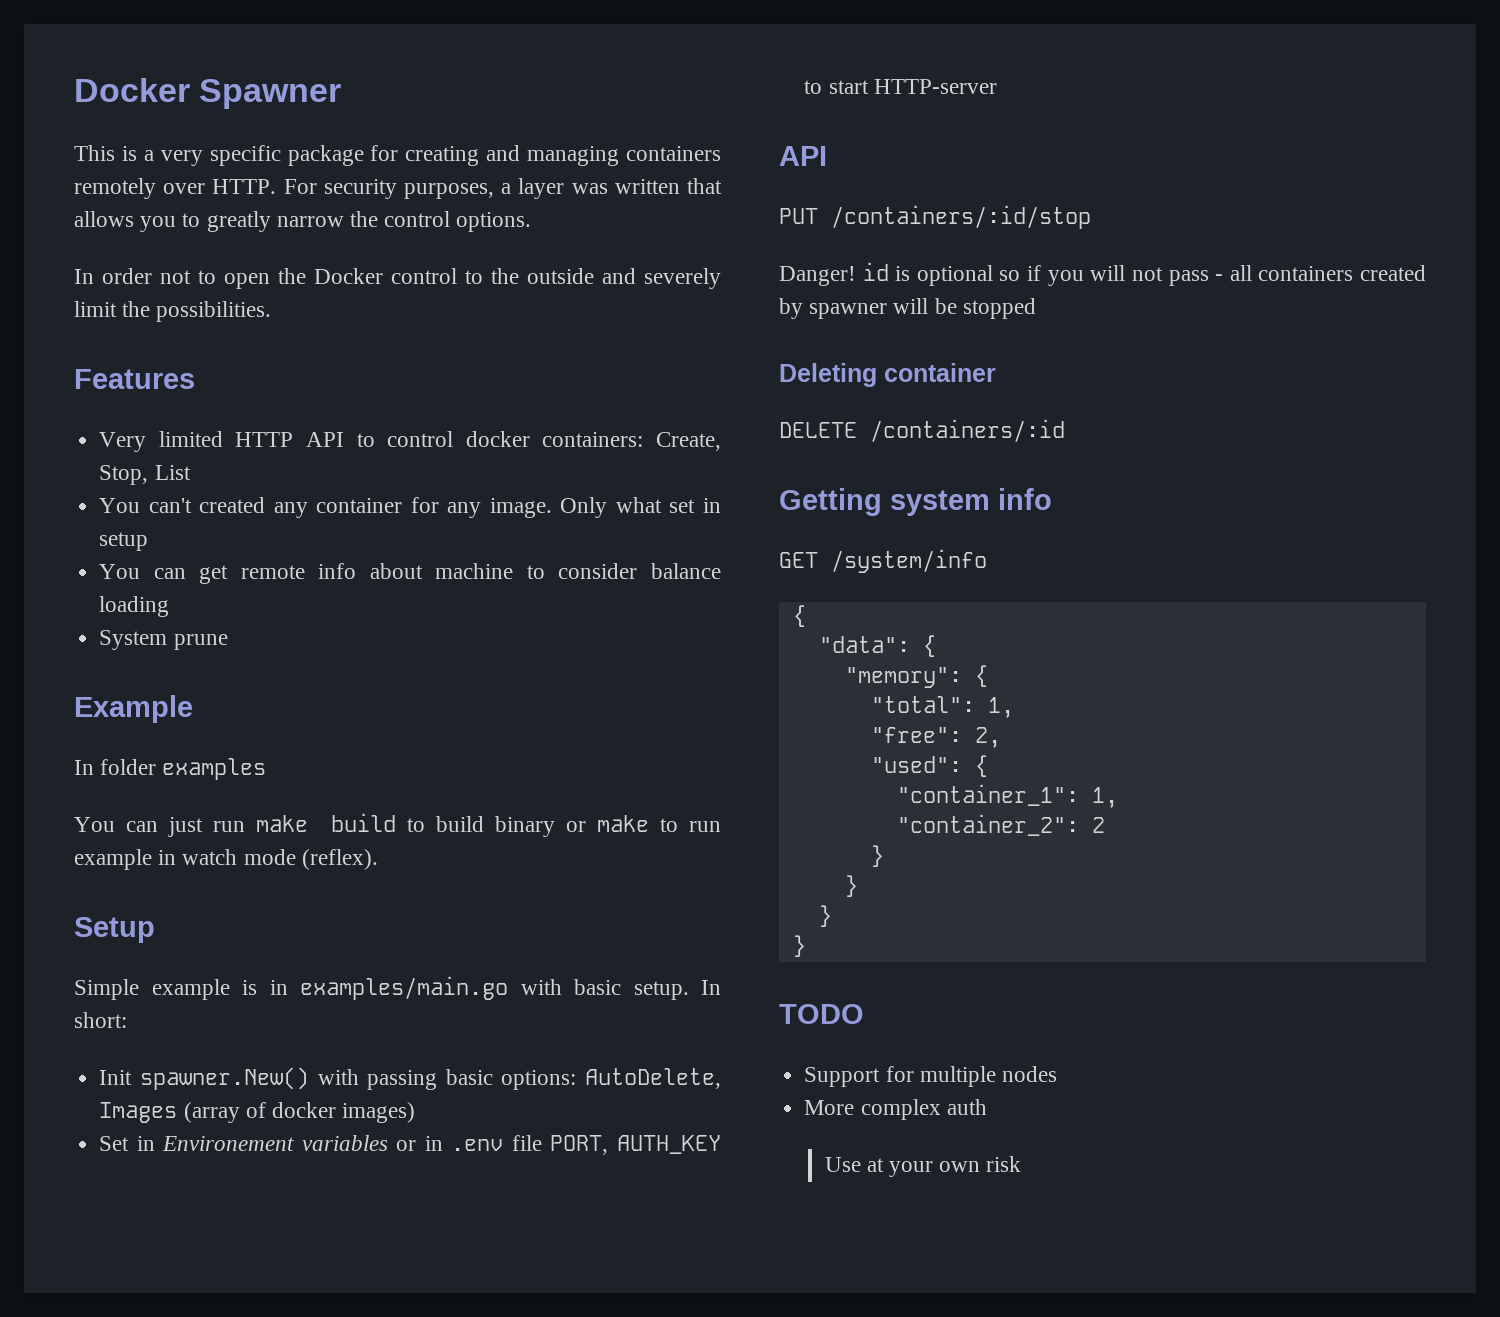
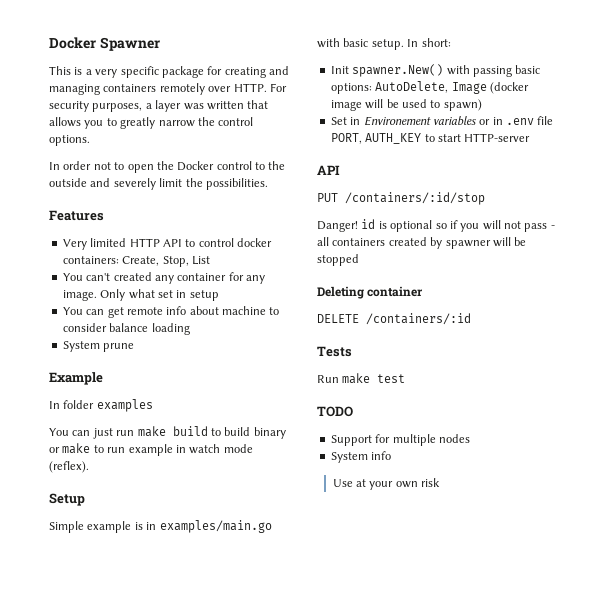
[99,1102,416,1123] Images (array of docker images) -> [451,82,529,94] [330,99,482,111] Image (docker image will be used to spawn)
[779,488,1052,516] [779,549,987,573] [792,605,806,627] [818,635,936,657] [844,665,988,688] [870,696,1014,718] [870,727,1001,748] [870,755,988,777] [896,784,1118,808] [896,814,1105,836] [870,845,884,867] [844,875,858,897] [818,905,832,927] [792,935,806,957] Getting system info // GET /system/info // { // "data": { // "memory": { // "total": 1, // "free": 2, // "used": { // "container_1": 1, // "container_2": 2 // } // } // } // } -> [317,346,352,357] [317,373,406,384] Tests // Run make test
[804,1099,987,1120] More complex auth -> [330,451,392,463] System info

